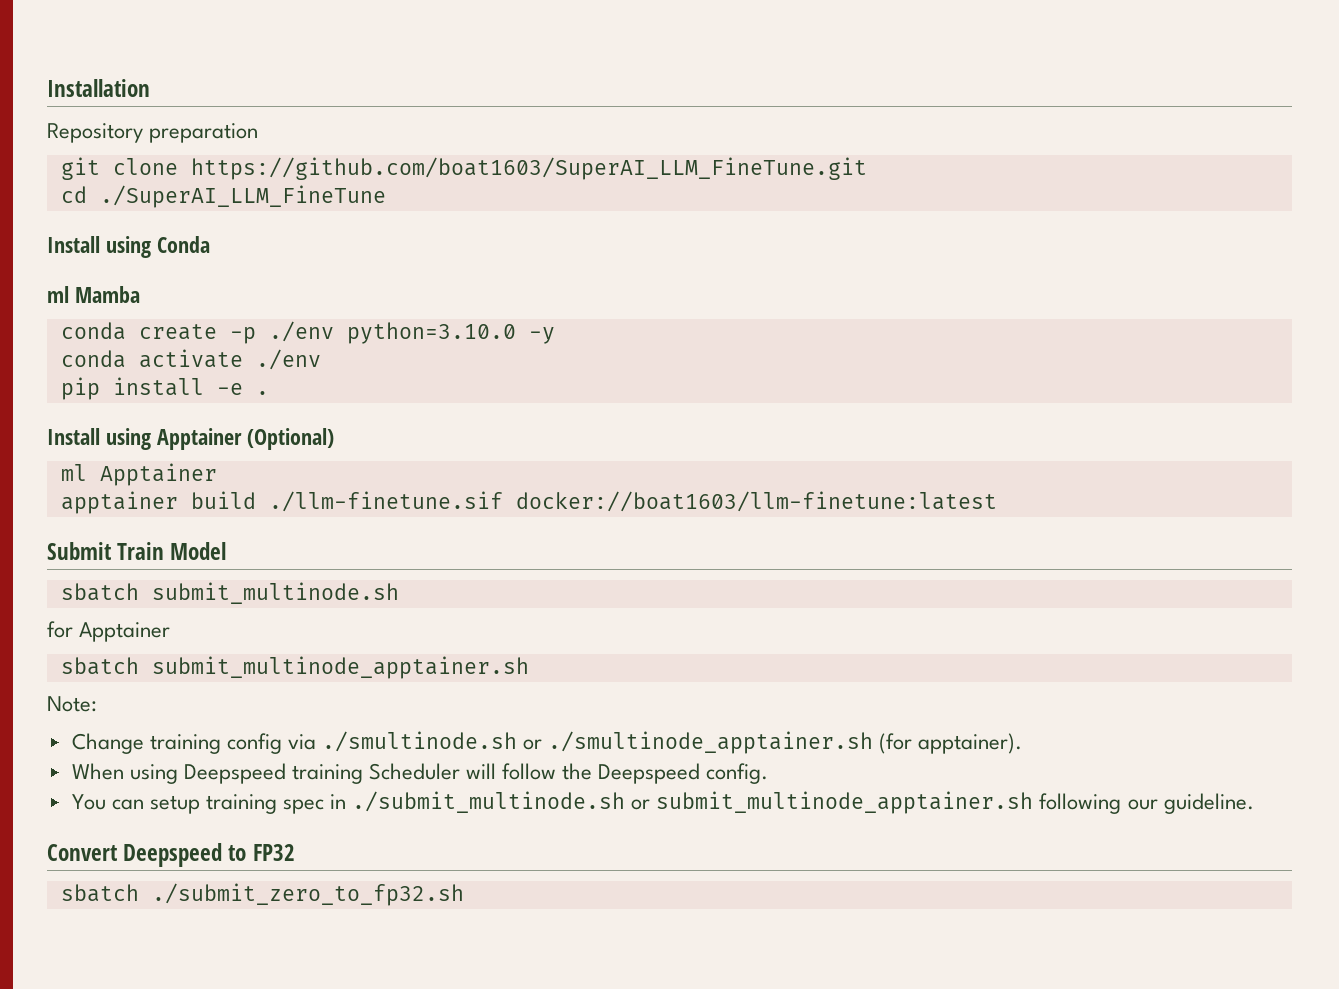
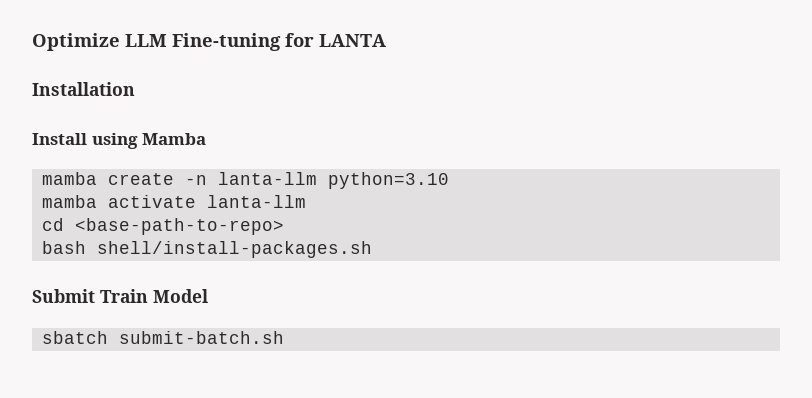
[47,79,150,97] [47,123,259,143] [60,157,867,180] [60,185,386,208] [47,236,210,258] [47,286,69,303] Installation // Repository preparation // git clone https://github.com/boat1603/SuperAI_LLM_FineTune.git // cd ./SuperAI_LLM_FineTune // Install using Conda // ml -> [32,33,386,51] [32,82,135,96] [32,133,138,149] Optimize LLM Fine-tuning for LANTA // Installation // Install using
[60,321,555,344] [60,349,321,370] [60,377,269,400] [47,428,334,450] [60,463,217,486] [60,491,997,514] [47,542,227,560] [60,582,399,604] [47,621,171,642] [60,656,529,679] [47,696,97,712] [71,731,1023,754] [71,763,769,784] [71,791,1254,814] [47,843,295,867] [60,883,464,906] conda create -p ./env python=3.10.0 -y // conda activate ./env // pip install -e . // Install using Apptainer (Optional) // ml Apptainer // apptainer build ./llm-finetune.sif docker://boat1603/llm-finetune:latest // Submit Train Model // sbatch submit_multinode.sh // for Apptainer // sbatch submit_multinode_apptainer.sh // Note: // Change training config via ./smultinode.sh or ./smultinode_apptainer.sh (for apptainer). // When using Deepspeed training Scheduler will follow the Deepspeed config. // You can setup training spec in ./submit_multinode.sh or submit_multinode_apptainer.sh following our guideline. // Convert Deepspeed to FP32 // sbatch ./submit_zero_to_fp32.sh -> [41,172,449,189] [41,195,306,208] [41,218,284,235] [41,241,372,258] [32,289,208,303] [41,331,284,344] mamba create -n lanta-llm python=3.10 // mamba activate lanta-llm // cd <base-path-to-repo> // bash shell/install-packages.sh // Submit Train Model // sbatch submit-batch.sh

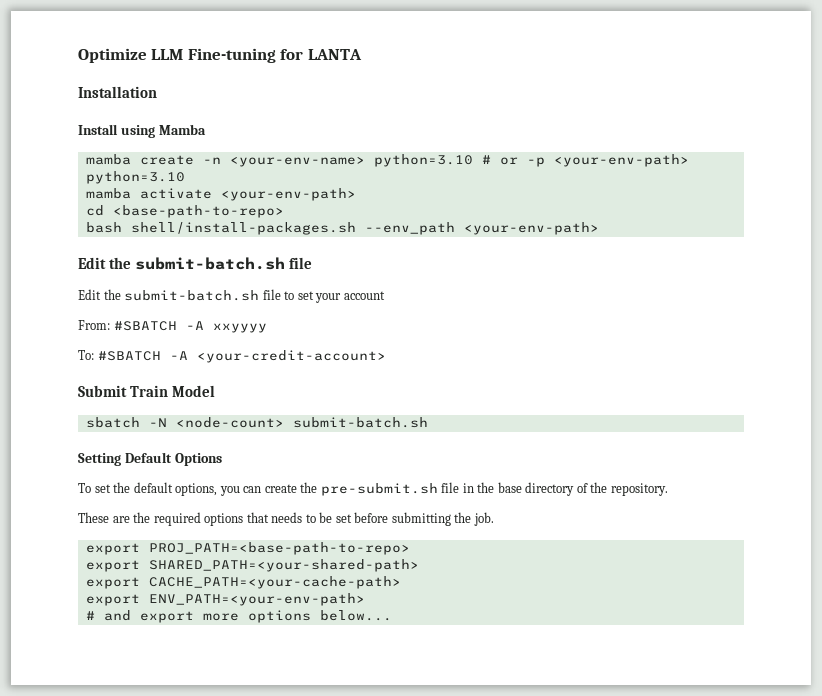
[217,172,317,185] lanta-llm -> [229,154,689,167] <your-env-name> python=3.10 # or -p <your-env-path>
[206,195,306,208] lanta-llm -> [220,188,356,201] <your-env-path>
(372, 249) none -> [364,222,599,235] [78,257,313,270] [78,289,385,303] [78,320,267,333] [78,350,386,363] --env_path <your-env-path> // Edit the submit-batch.sh file // Edit the submit-batch.sh file to set your account // From: #SBATCH -A xxyyyy // To: #SBATCH -A <your-credit-account>
[118,331,284,344] submit-batch.sh -> [148,417,428,428] [78,452,222,466] [78,482,668,496] [78,512,494,526] [85,542,410,555] [85,559,419,572] [85,576,401,589] [85,593,365,606] [85,610,392,623] -N <node-count> submit-batch.sh // Setting Default Options // To set the default options, you can create the pre-submit.sh file in the base directory of the repository. // These are the required options that needs to be set before submitting the job. // export PROJ_PATH=<base-path-to-repo> // export SHARED_PATH=<your-shared-path> // export CACHE_PATH=<your-cache-path> // export ENV_PATH=<your-env-path> // # and export more options below...

